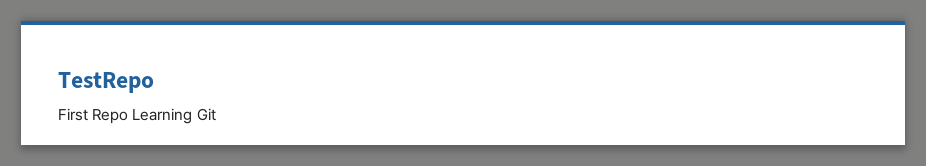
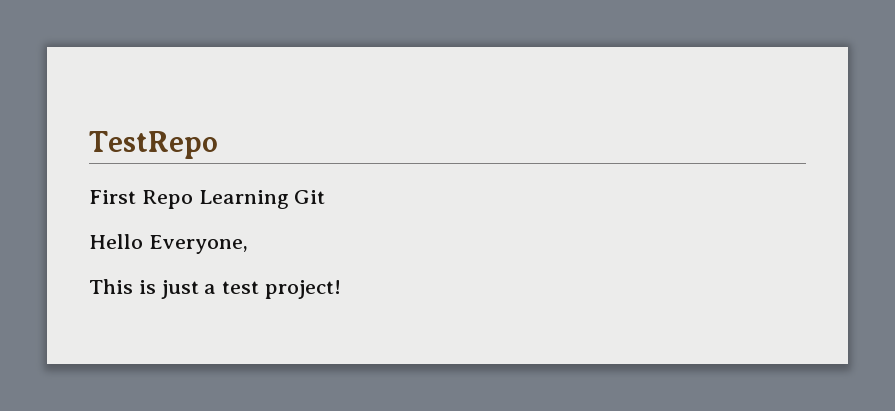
(216, 114) none -> [89,234,248,254] [89,279,342,299] // Hello Everyone, // This is just a test project!

